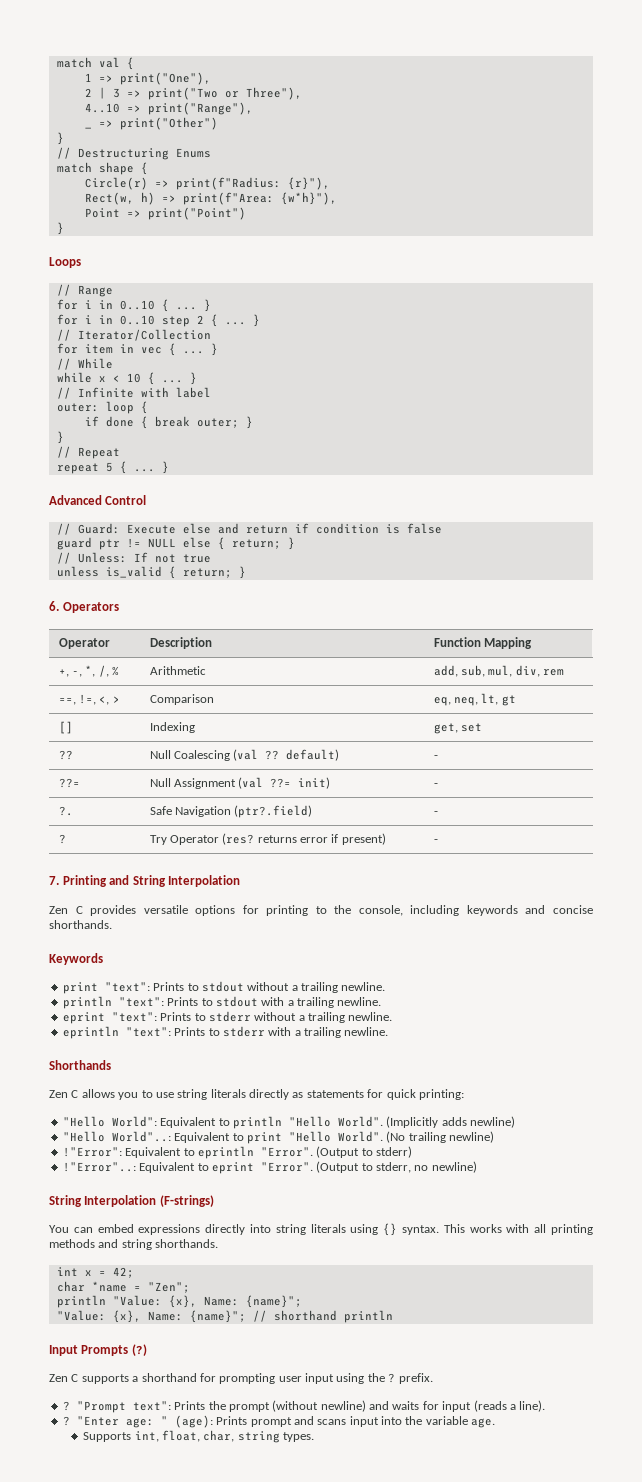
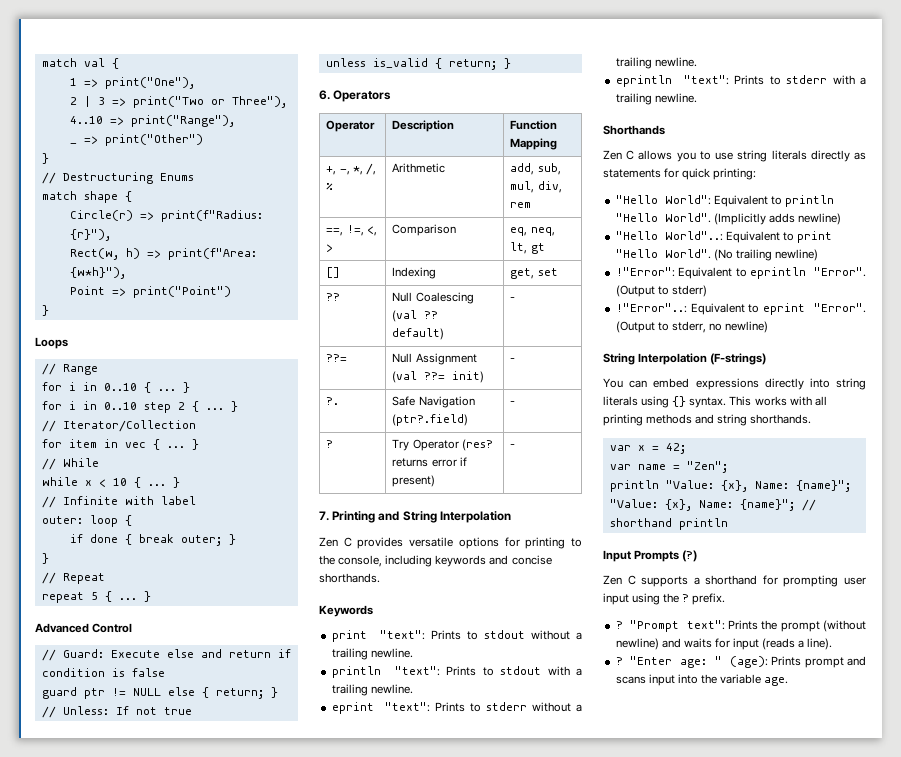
[56,1267,78,1276] int -> [609,445,631,451] var
[56,1281,127,1292] char *name -> [609,464,666,470] var name
[83,1430,315,1443] // Supports int, float, char, string types. -> (789, 681) none

